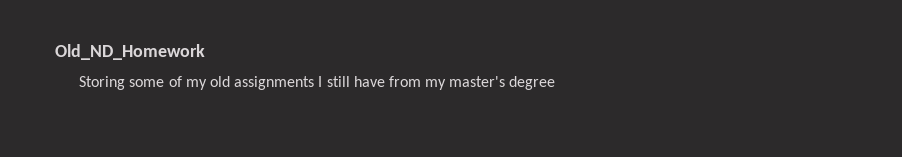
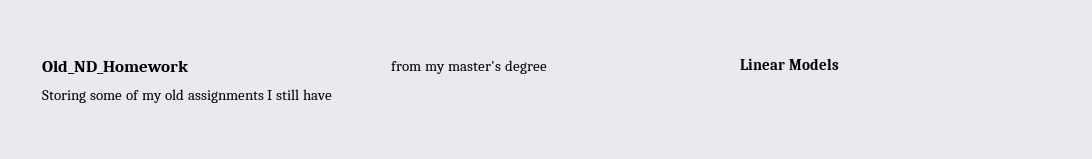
(556, 83) none -> [740,58,839,70] // Linear Models

